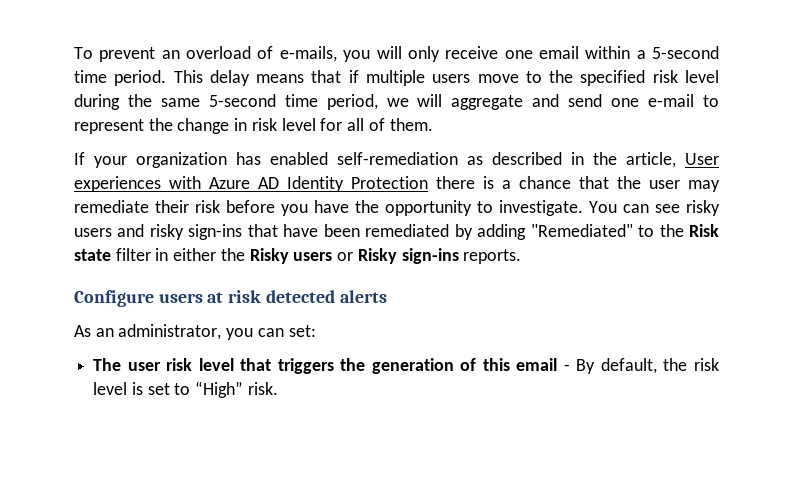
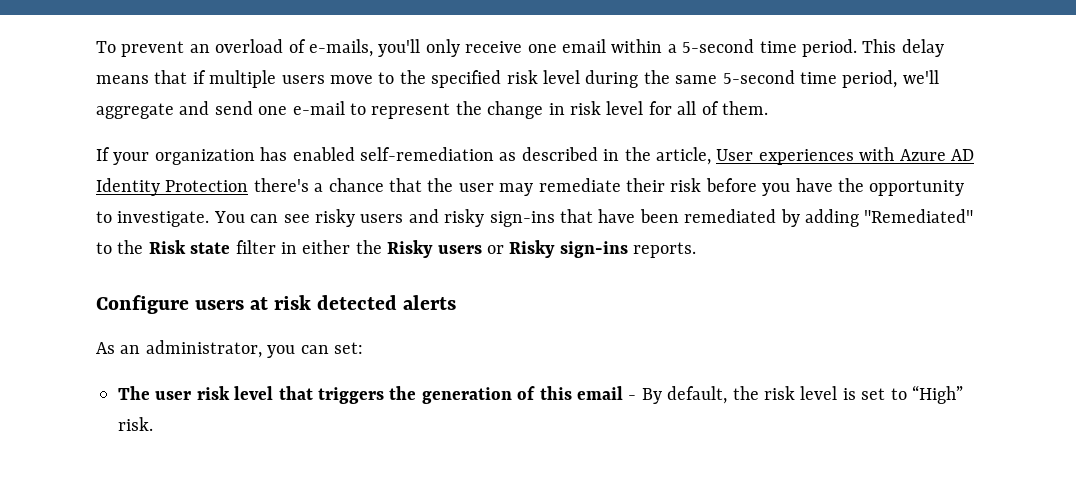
[343,46,402,62] you will -> [378,39,421,57] you'll
[386,94,443,107] we will -> [902,70,939,84] we'll
[436,176,494,189] there is -> [253,178,309,192] there's

